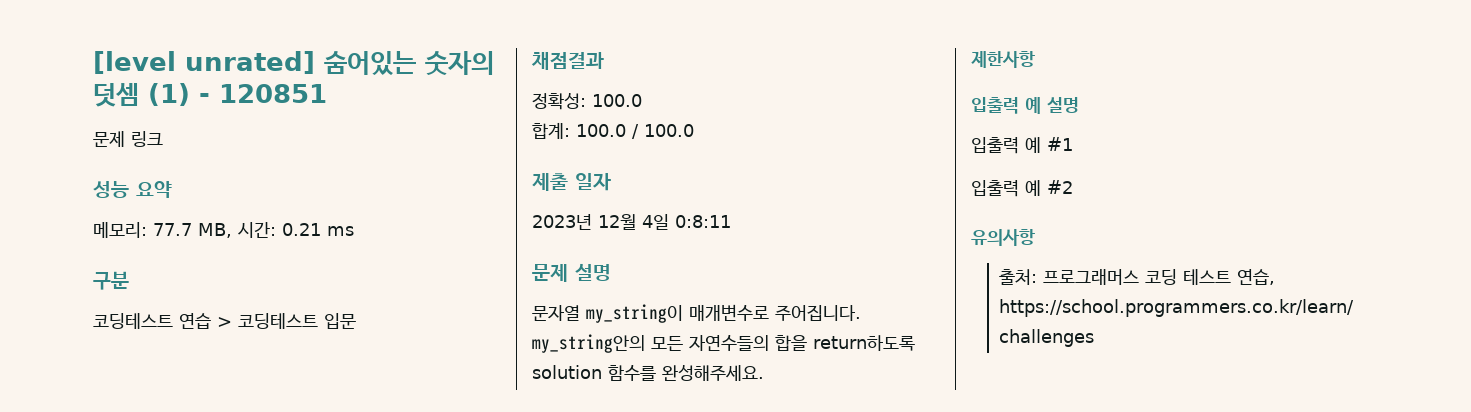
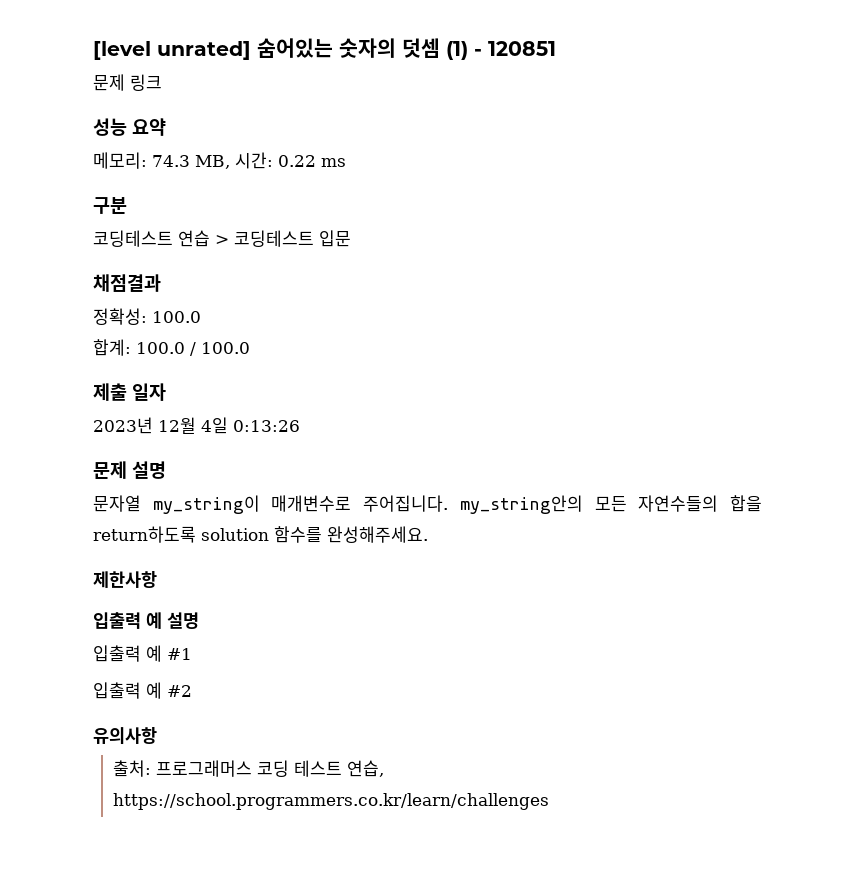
[153,223,192,236] 77.7 -> [152,155,190,167] 74.3
[282,223,321,236] 0.21 -> [278,155,316,167] 0.22
[675,215,731,228] 0:8:11 -> [233,420,300,432] 0:13:26

